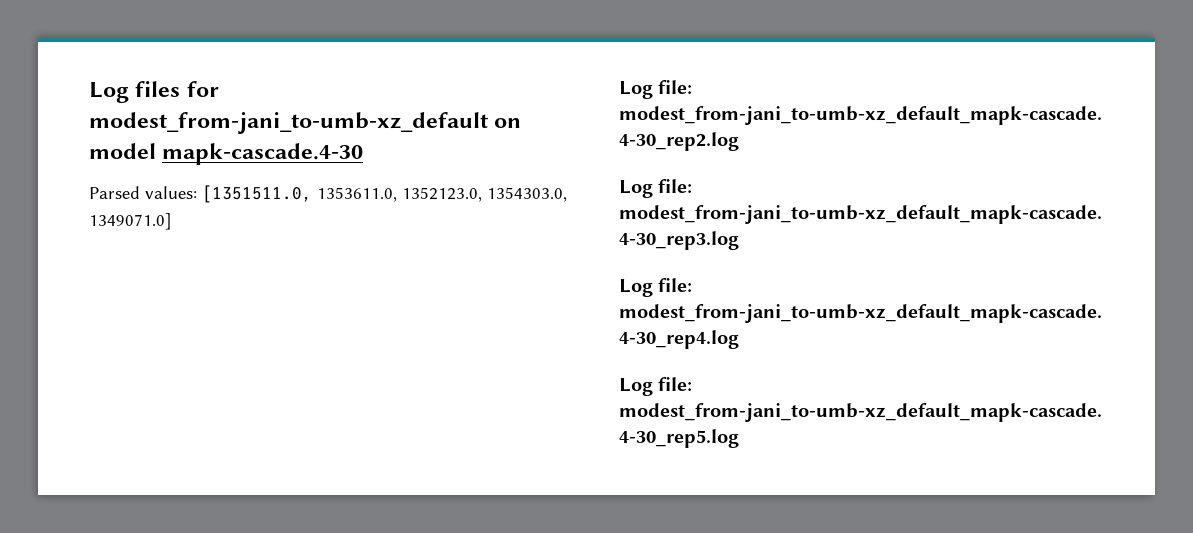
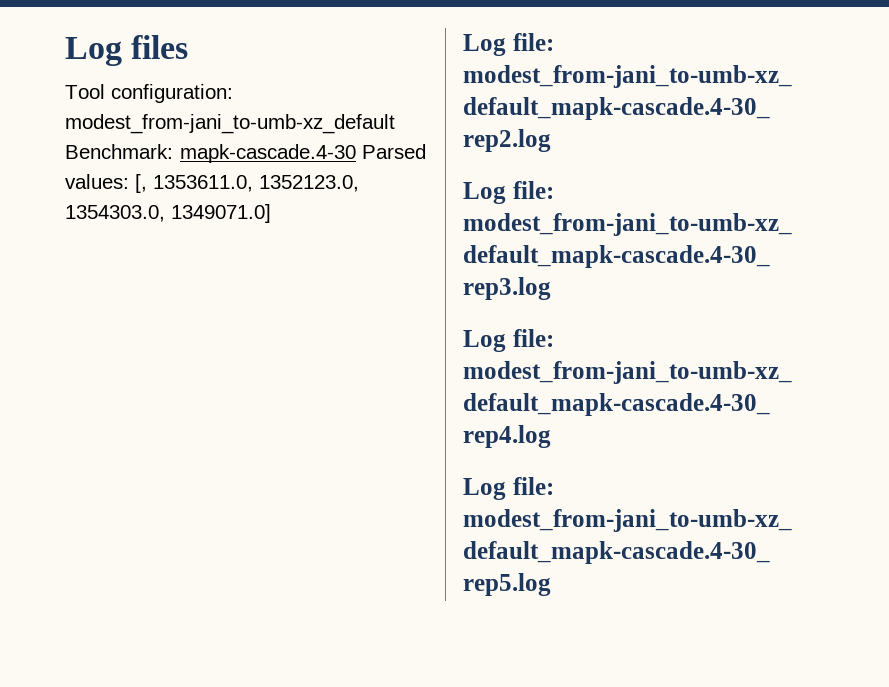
[186,81,219,97] [89,112,522,134] [89,143,156,159] for modest_from-jani_to-umb-xz_default on model -> [65,84,233,103] [65,114,395,134] [65,144,173,159] // Tool configuration: modest_from-jani_to-umb-xz_default Benchmark:
(364, 154) // -> (356, 153) none
[202,185,312,203] [1351511.0, -> [135,174,147,193] [,

